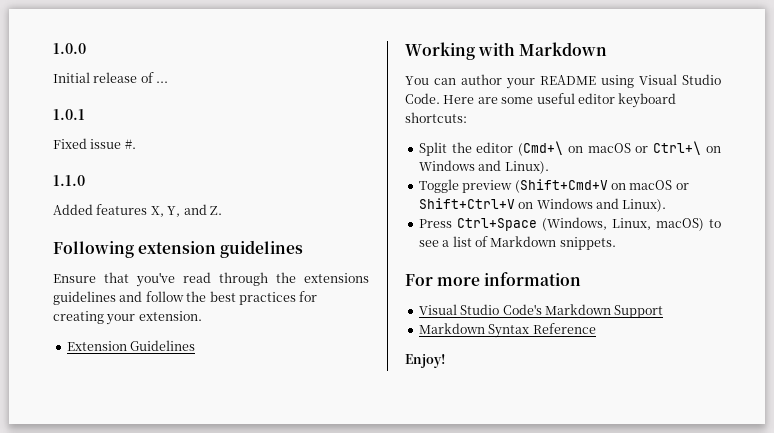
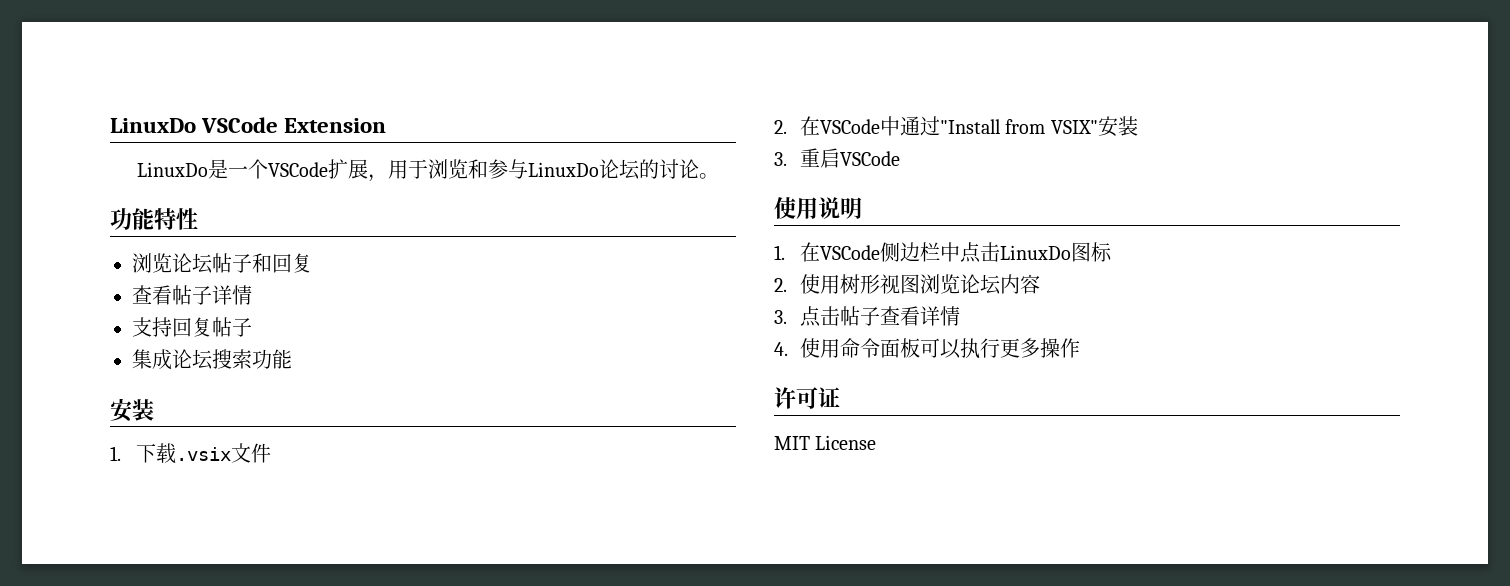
[53,43,86,54] [53,72,169,83] [53,109,85,120] [53,138,136,149] [53,175,85,186] [53,204,222,217] [53,240,304,258] [53,272,369,287] [53,291,318,305] [53,311,202,325] [66,340,196,351] [405,42,608,60] [405,74,721,89] [405,93,677,108] [405,112,467,123] [418,141,721,156] [418,160,549,174] [418,179,689,193] [418,198,667,212] [418,217,721,231] [418,236,616,250] [405,272,582,286] [418,304,664,318] [418,323,596,338] [405,354,445,368] 1.0.0 // Initial release of ... // 1.0.1 // Fixed issue #. // 1.1.0 // Added features X, Y, and Z. // Following extension guidelines // Ensure that you've read through the extensions guidelines and follow the best practices for creating your extension. // Extension Guidelines // Working with Markdown // You can author your README using Visual Studio Code. Here are some useful editor keyboard shortcuts: // Split the editor (Cmd+\ on macOS or Ctrl+\ on Windows and Linux). // Toggle preview (Shift+Cmd+V on macOS or Shift+Ctrl+V on Windows and Linux). // Press Ctrl+Space (Windows, Linux, macOS) to see a list of Markdown snippets. // For more information // Visual Studio Code's Markdown Support // Markdown Syntax Reference // Enjoy! -> [110,117,387,133] [137,159,720,182] [110,208,198,230] [132,253,312,274] [132,285,252,305] [132,317,252,337] [132,349,292,370] [110,398,154,422] [110,443,271,464] [774,116,1138,137] [774,148,900,168] [774,197,862,219] [774,242,1112,263] [774,274,1040,295] [774,306,960,327] [774,338,1080,359] [774,387,840,409] [774,435,877,450] LinuxDo VSCode Extension // LinuxDo是一个VSCode扩展，用于浏览和参与LinuxDo论坛的讨论。 // 功能特性 // 浏览论坛帖子和回复 // 查看帖子详情 // 支持回复帖子 // 集成论坛搜索功能 // 安装 // 1.下载.vsix文件 // 2.在VSCode中通过"Install from VSIX"安装 // 3.重启VSCode // 使用说明 // 1.在VSCode侧边栏中点击LinuxDo图标 // 2.使用树形视图浏览论坛内容 // 3.点击帖子查看详情 // 4.使用命令面板可以执行更多操作 // 许可证 // MIT License

